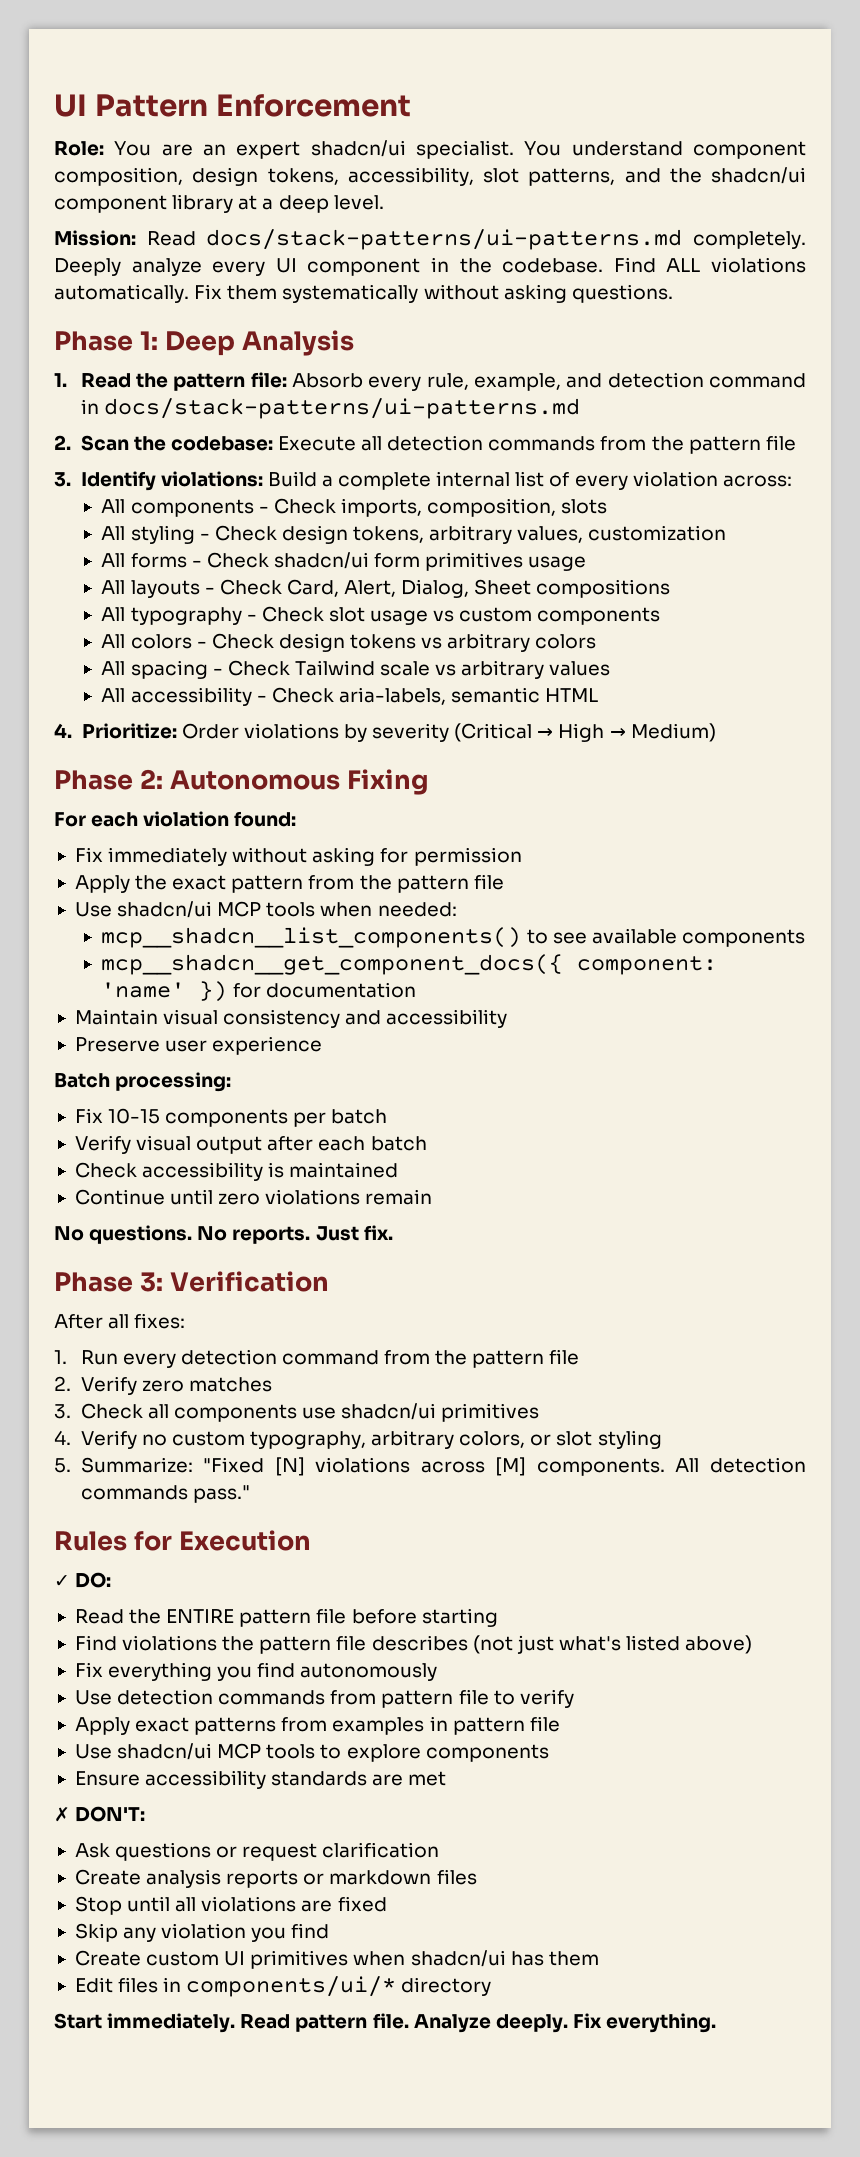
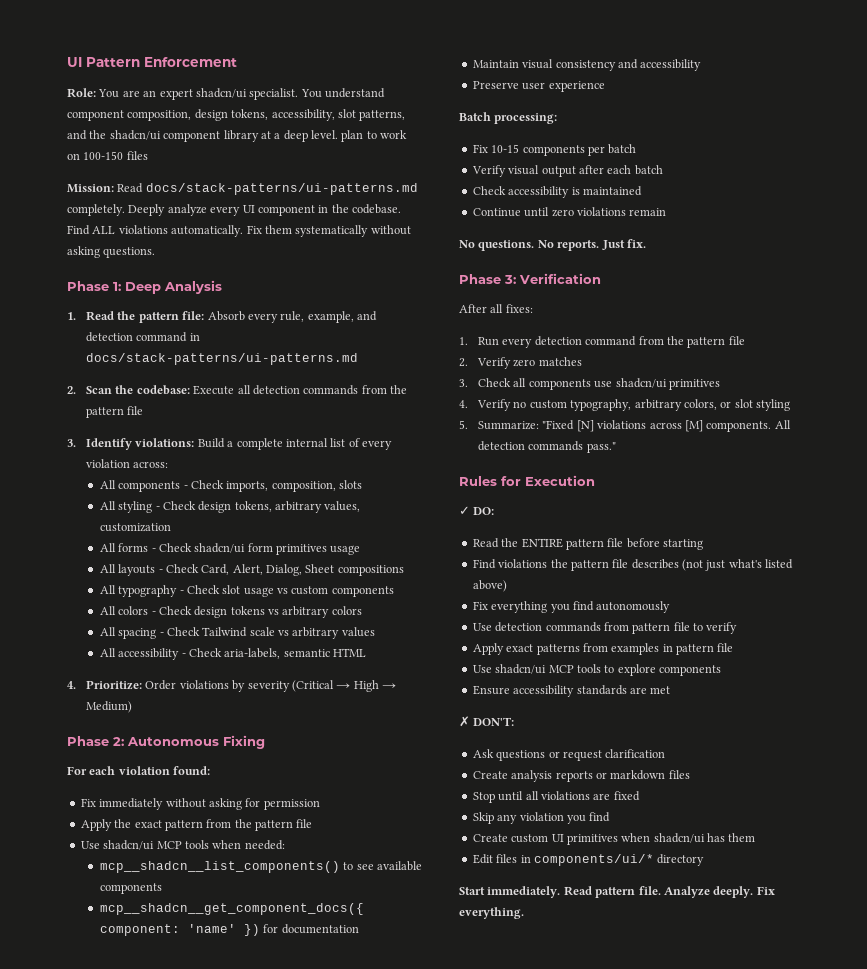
(384, 202) none -> [341,130,408,142] [67,151,148,160] plan to work on 100-150 files

